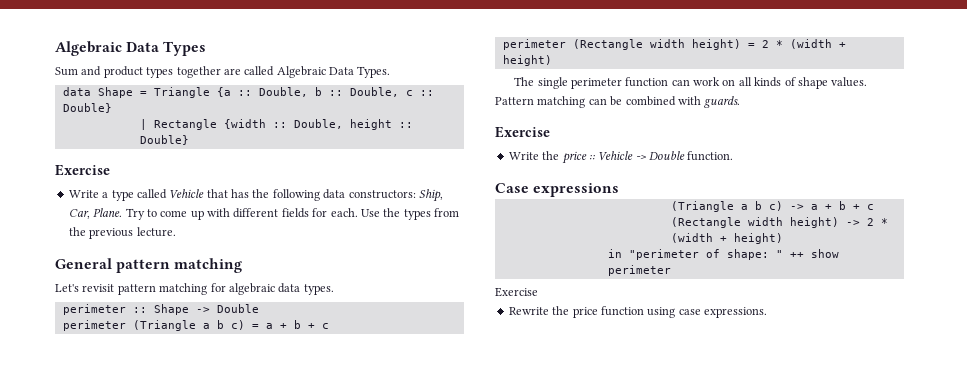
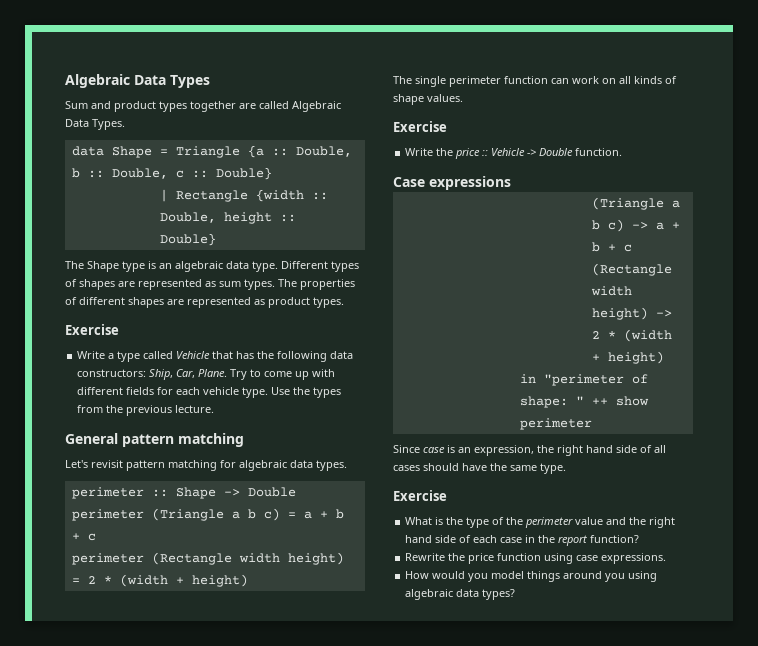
(189, 140) none -> [65,261,359,272] [65,279,355,290] [65,297,344,308] // The Shape type is an algebraic data type. Different types of shapes are represented as sum types. The properties of different shapes are represented as product types.
[330,208,358,217] each. -> [176,387,269,398] each vehicle type.
[495,96,741,108] Pattern matching can be combined with guards. -> (463, 98) none
[495,287,538,297] Exercise -> [393,445,666,456] [393,463,566,474] [393,490,447,501] [405,517,676,528] [405,535,640,546] Since case is an expression, the right hand side of all cases should have the same type. // Exercise // What is the type of the perimeter value and the right hand side of each case in the report function?
(767, 312) none -> [405,571,658,582] [405,589,516,600] // How would you model things around you using algebraic data types?

